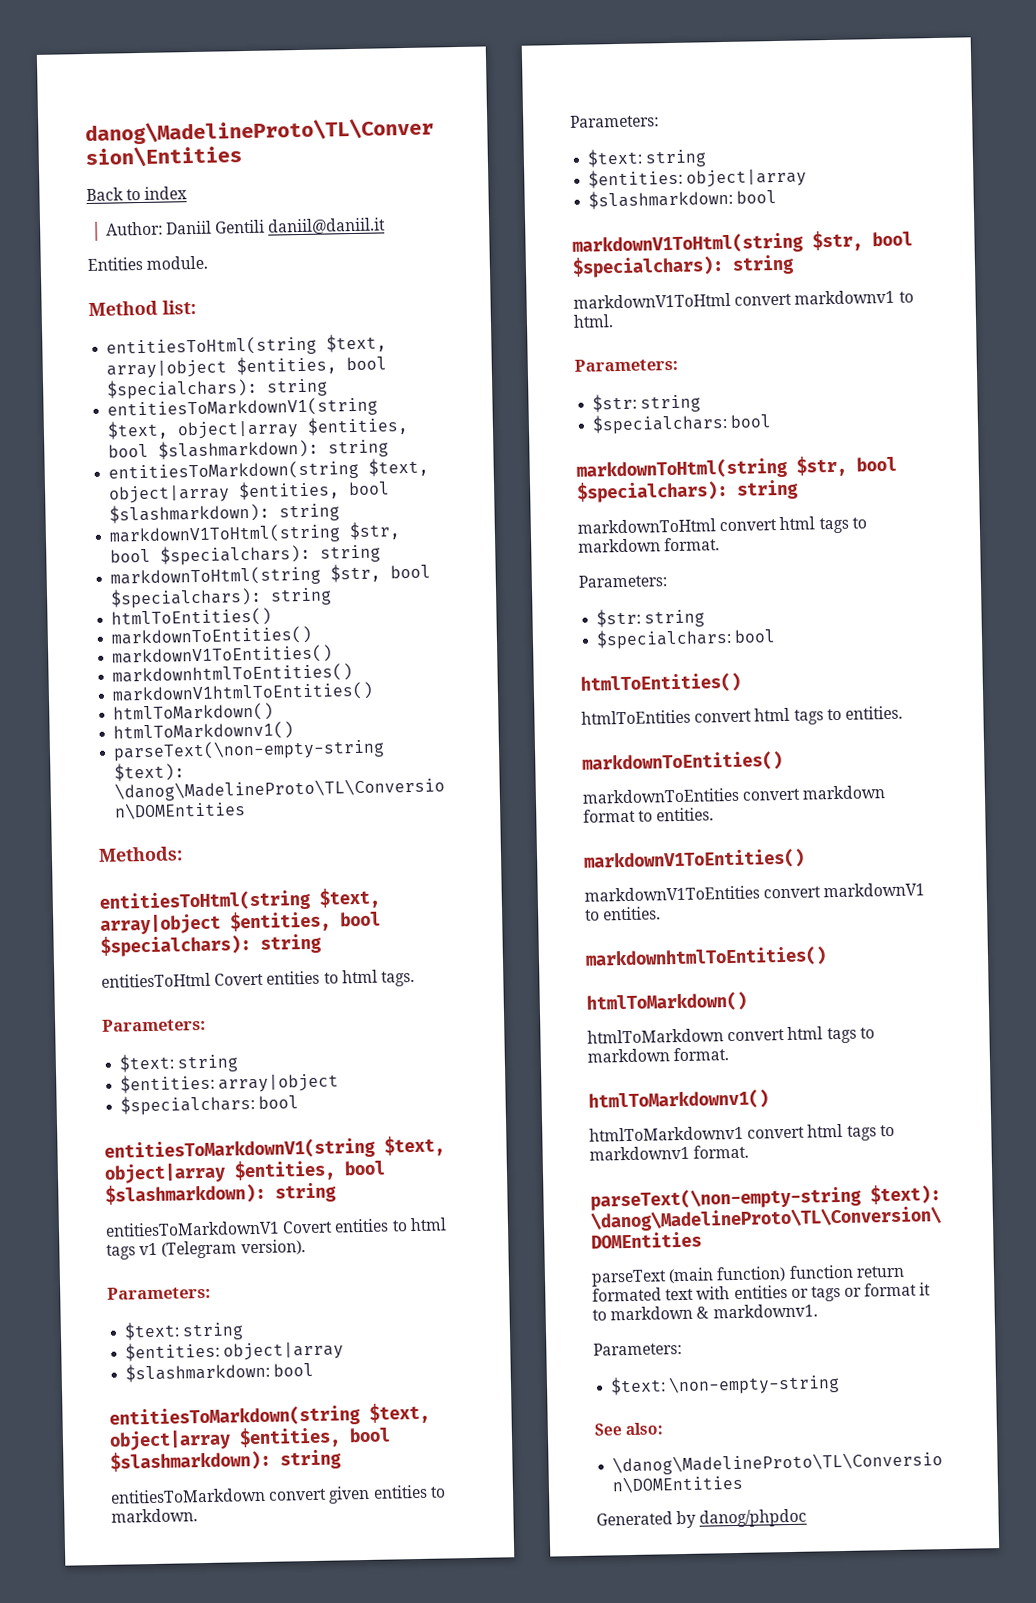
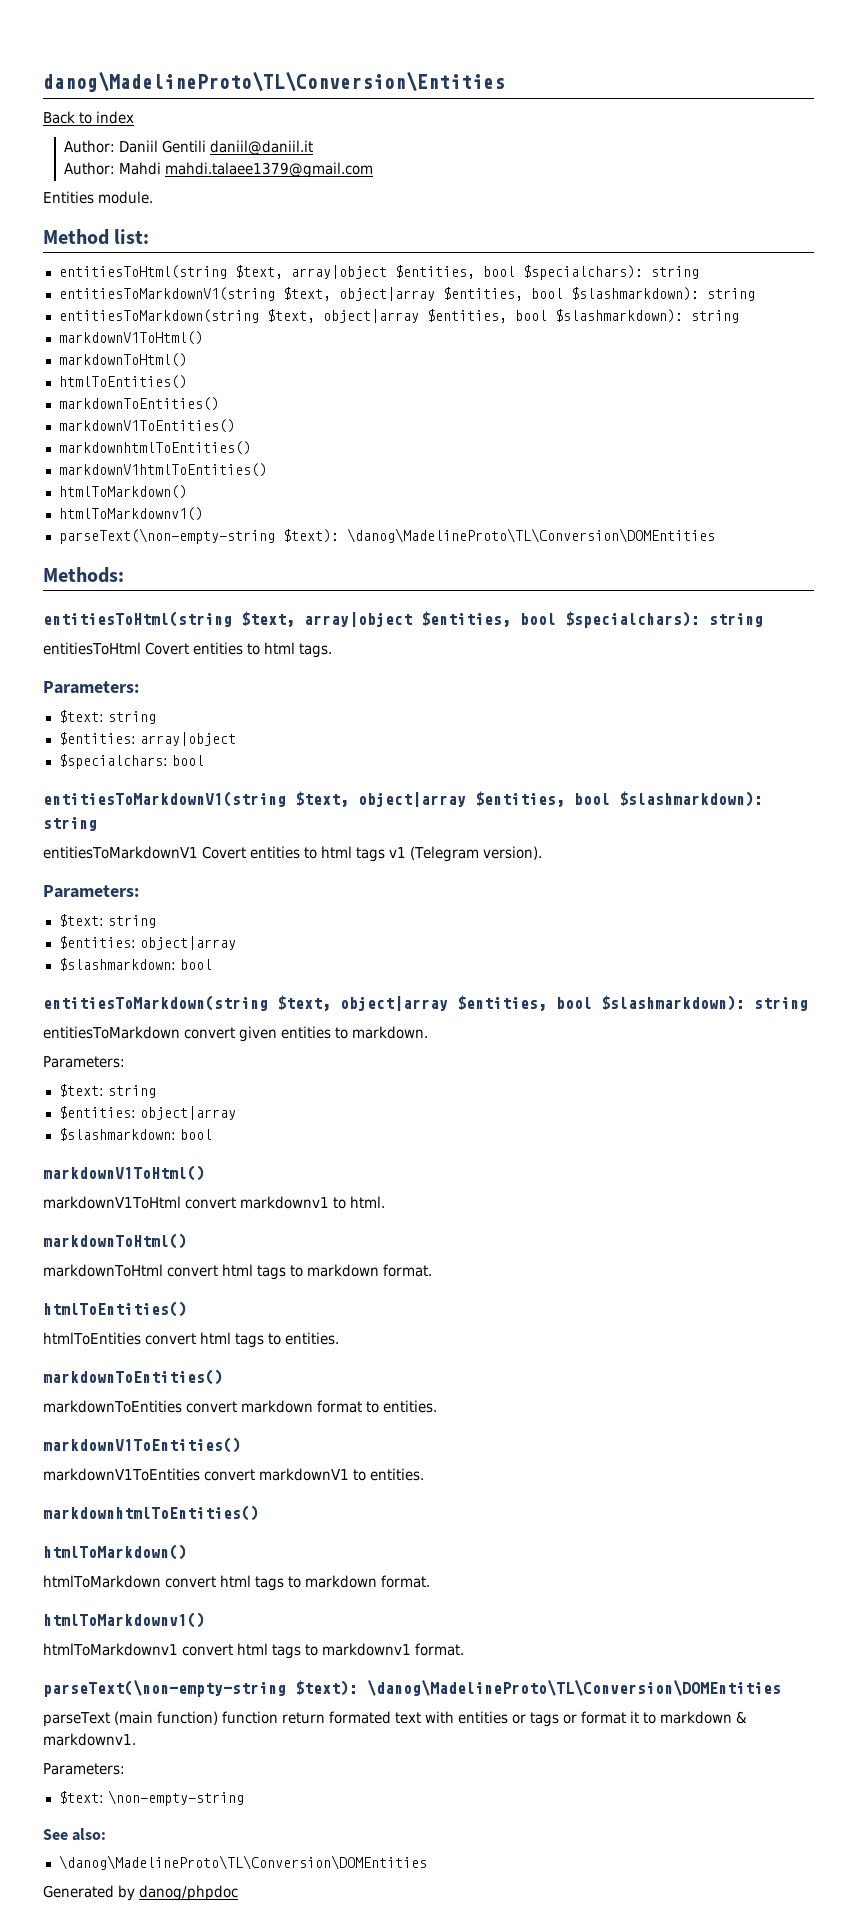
(387, 226) none -> [64,162,374,178] // Author: Mahdi mahdi.talaee1379@gmail.com
[109,521,402,546] [110,543,382,566] [110,563,432,588] [110,586,333,609] markdownV1ToHtml(string $str, bool $specialchars): string // markdownToHtml(string $str, bool $specialchars): string -> [58,331,203,345] [58,353,187,367] markdownV1ToHtml() // markdownToHtml()
[572,230,913,256] [572,254,795,278] markdownV1ToHtml(string $str, bool $specialchars): string -> [43,1165,205,1181] markdownV1ToHtml()
[574,357,678,372] [592,393,702,413] [592,412,772,435] [576,455,897,481] [577,479,799,503] Parameters: // $str: string // $specialchars: bool // markdownToHtml(string $str, bool $specialchars): string -> [43,1233,187,1249] markdownToHtml()
[578,574,667,588] [596,608,706,628] [596,627,777,650] // Parameters: // $str: string // $specialchars: bool -> (432, 1270) none

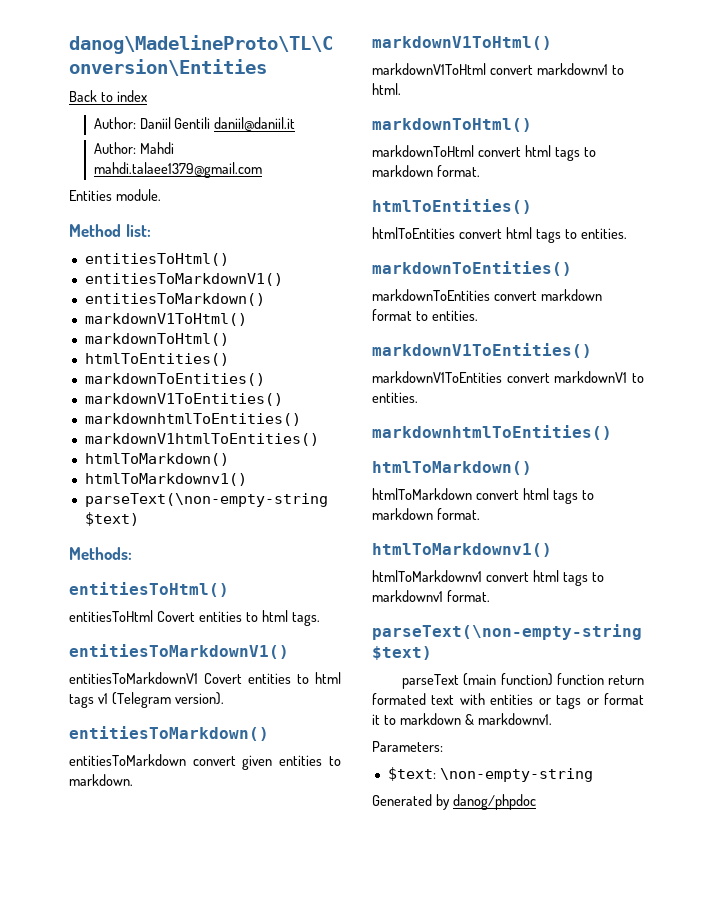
[58,265,699,280] [58,287,755,301] [58,309,739,323] entitiesToHtml(string $text, array|object $entities, bool $specialchars): string // entitiesToMarkdownV1(string $text, object|array $entities, bool $slashmarkdown): string // entitiesToMarkdown(string $text, object|array $entities, bool $slashmarkdown): string -> [84,253,229,266] [84,273,283,286] [84,293,265,306] entitiesToHtml() // entitiesToMarkdownV1() // entitiesToMarkdown()
[282,528,715,543] $text): \danog\MadelineProto\TL\Conversion\DOMEntities -> [84,512,139,526] $text)
[43,611,763,628] entitiesToHtml(string $text, array|object $entities, bool $specialchars): string -> [69,582,229,597] entitiesToHtml()
[43,681,139,694] [58,710,156,724] [58,732,236,746] [58,754,204,769] [43,791,763,807] [43,817,97,831] Parameters: // $text: string // $entities: array|object // $specialchars: bool // entitiesToMarkdownV1(string $text, object|array $entities, bool $slashmarkdown): string -> [69,644,289,659] entitiesToMarkdownV1()
[43,885,139,898] [58,914,156,928] [58,936,236,950] [58,958,212,971] [43,995,808,1011] Parameters: // $text: string // $entities: object|array // $slashmarkdown: bool // entitiesToMarkdown(string $text, object|array $entities, bool $slashmarkdown): string -> [69,726,269,741] entitiesToMarkdown()
[43,1056,125,1068] [58,1084,156,1098] [58,1106,236,1120] [58,1128,212,1141] // Parameters: // $text: string // $entities: object|array // $slashmarkdown: bool -> (133, 780) none
[295,1680,781,1696] $text): \danog\MadelineProto\TL\Conversion\DOMEntities -> [372,646,432,660] $text)
[43,1828,107,1841] [58,1855,427,1870] // See also: // \danog\MadelineProto\TL\Conversion\DOMEntities -> (593, 775) none

